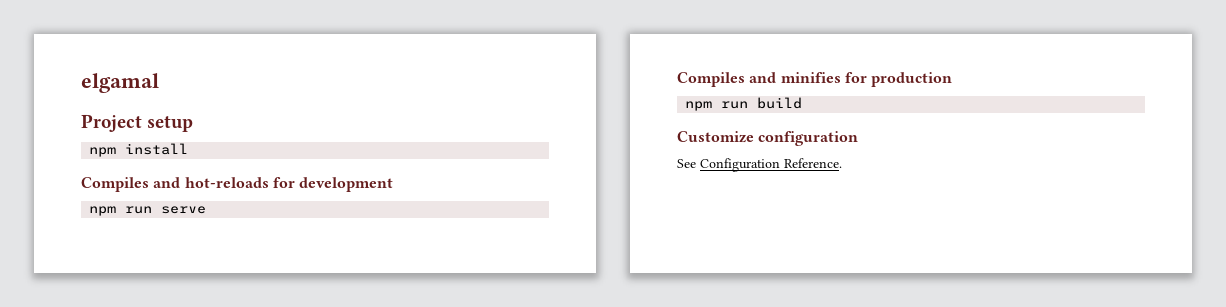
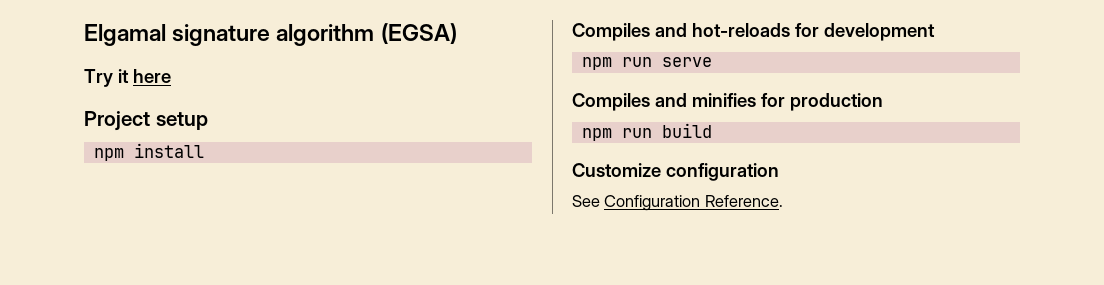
[81,73,159,93] elgamal -> [84,23,457,46] [84,69,171,87] Elgamal signature algorithm (EGSA) // Try it here

